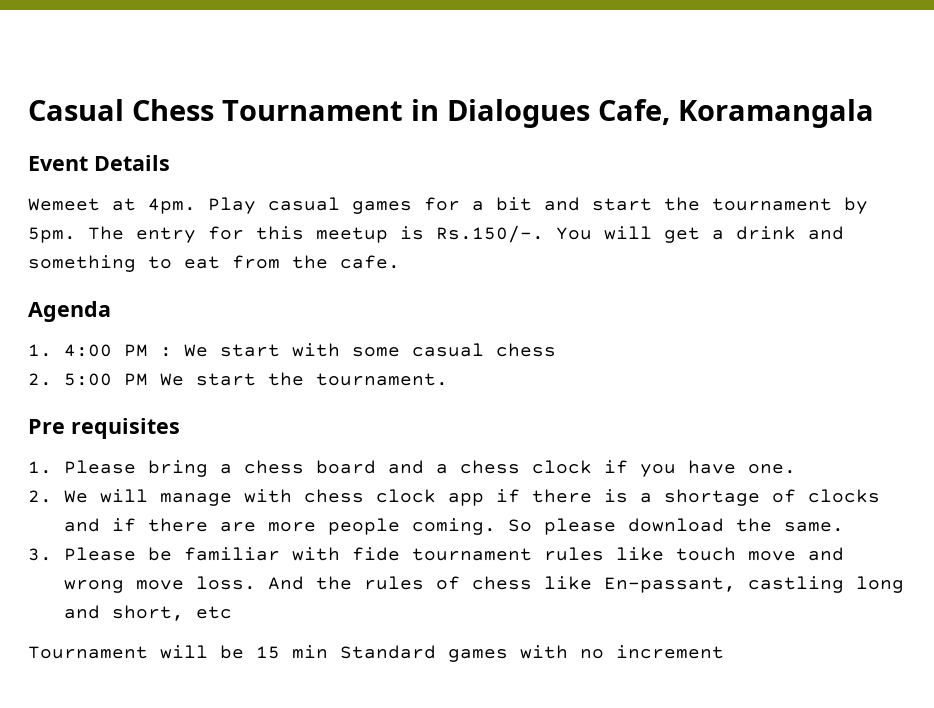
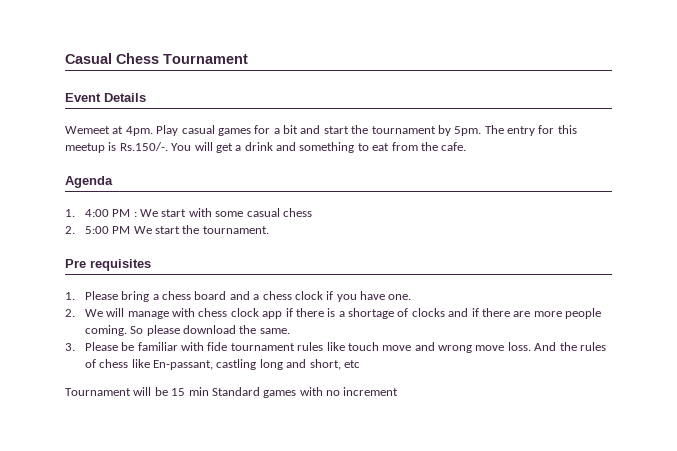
[411,99,874,128] in Dialogues Cafe, Koramangala -> (248, 59) none

